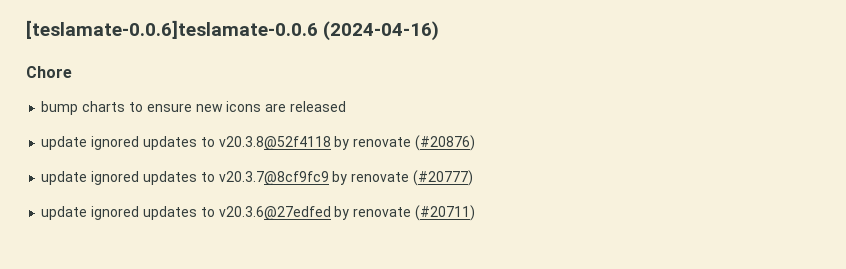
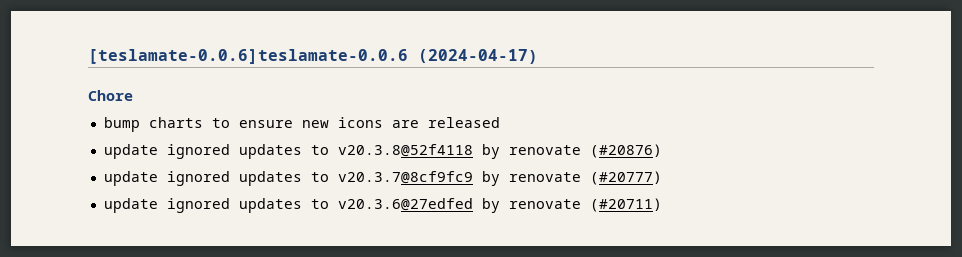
[323,21,440,41] (2024-04-16) -> [418,49,538,64] (2024-04-17)

